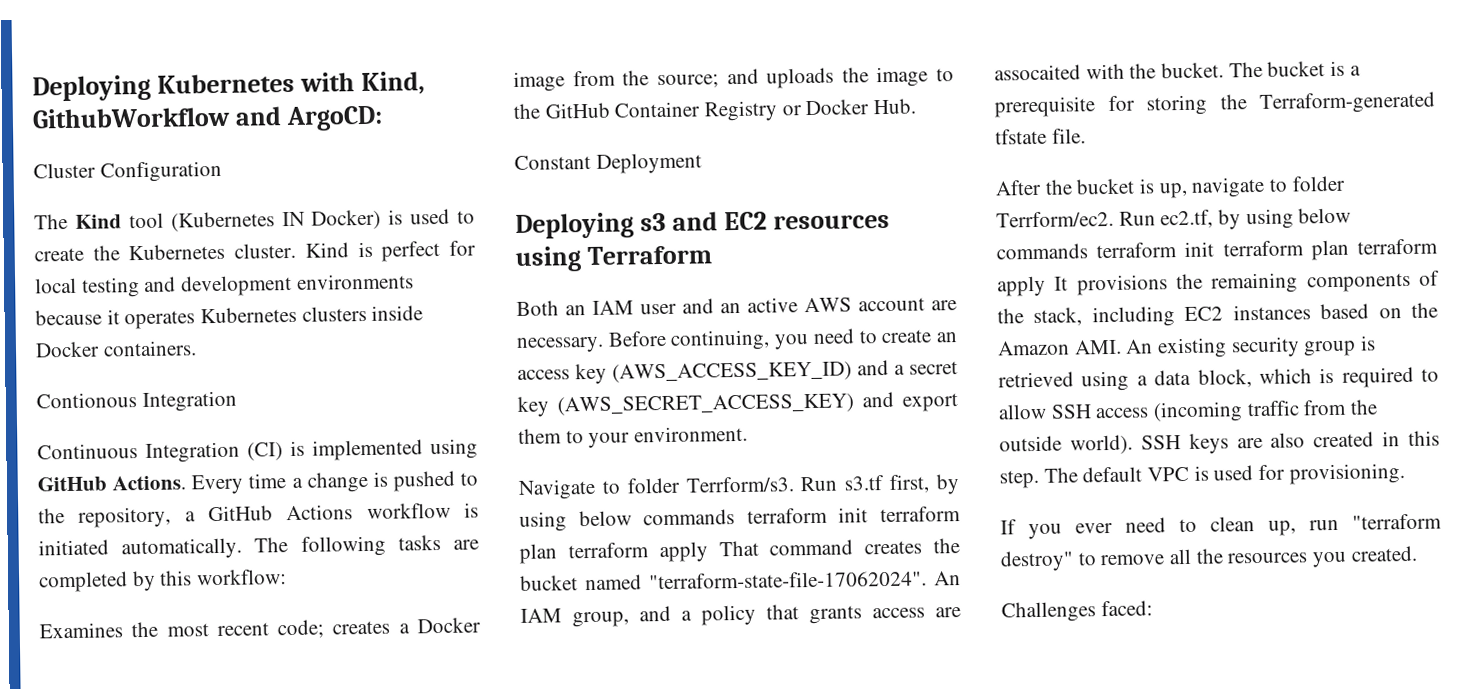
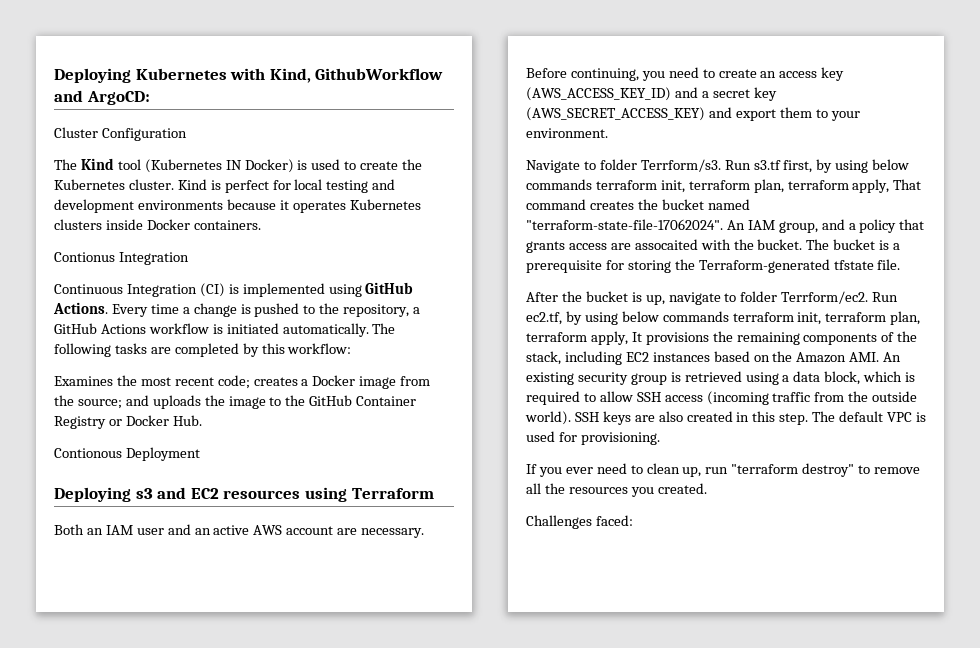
[36,392,137,409] Contionous -> [54,252,115,262] Contionus
[514,154,591,170] Constant -> [54,448,122,458] Contionous
[838,506,961,523] [519,541,708,564] init terraform plan terraform apply -> [660,179,890,193] init, terraform plan, terraform apply,
[1184,238,1438,261] [997,275,1046,297] init terraform plan terraform apply -> [797,311,921,325] [526,331,628,345] init, terraform plan, terraform apply,

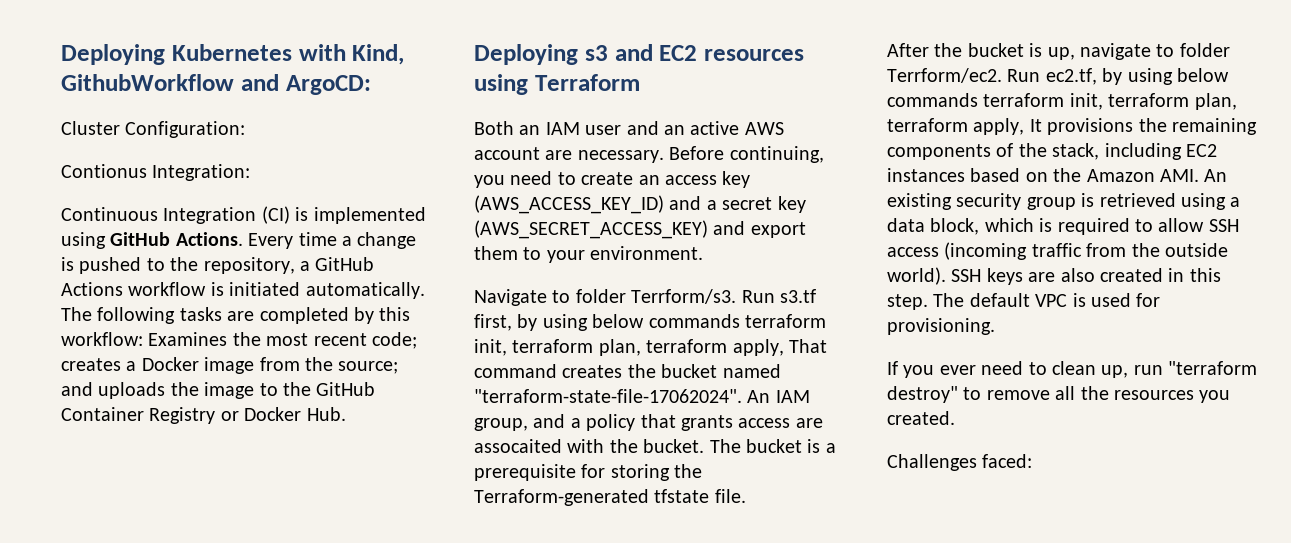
[101,128,187,141] [54,158,423,173] [54,179,396,193] [54,199,421,213] [54,219,261,230] Configuration // The Kind tool (Kubernetes IN Docker) is used to create the Kubernetes cluster. Kind is perfect for local testing and development environments because it operates Kubernetes clusters inside Docker containers. -> [125,121,246,138] Configuration:
[118,252,189,265] Integration -> [152,164,251,181] Integration:
(352, 348) // -> (143, 339) none
[54,447,200,461] // Contionous Deployment -> (346, 414) none

